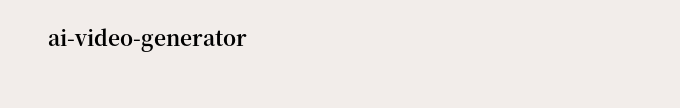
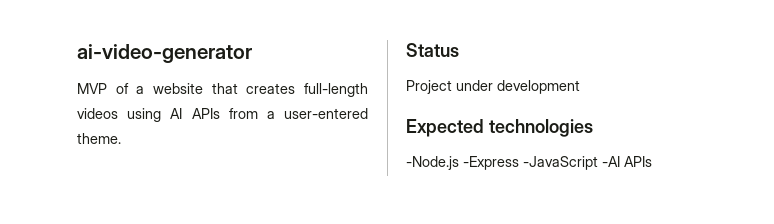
(247, 40) none -> [77,83,368,97] [77,108,368,122] [77,133,121,144] [406,43,459,57] [406,80,580,94] [406,119,593,137] [406,156,652,170] // MVP of a website that creates full-length videos using AI APIs from a user-entered theme. // Status // Project under development // Expected technologies // -Node.js -Express -JavaScript -AI APIs

